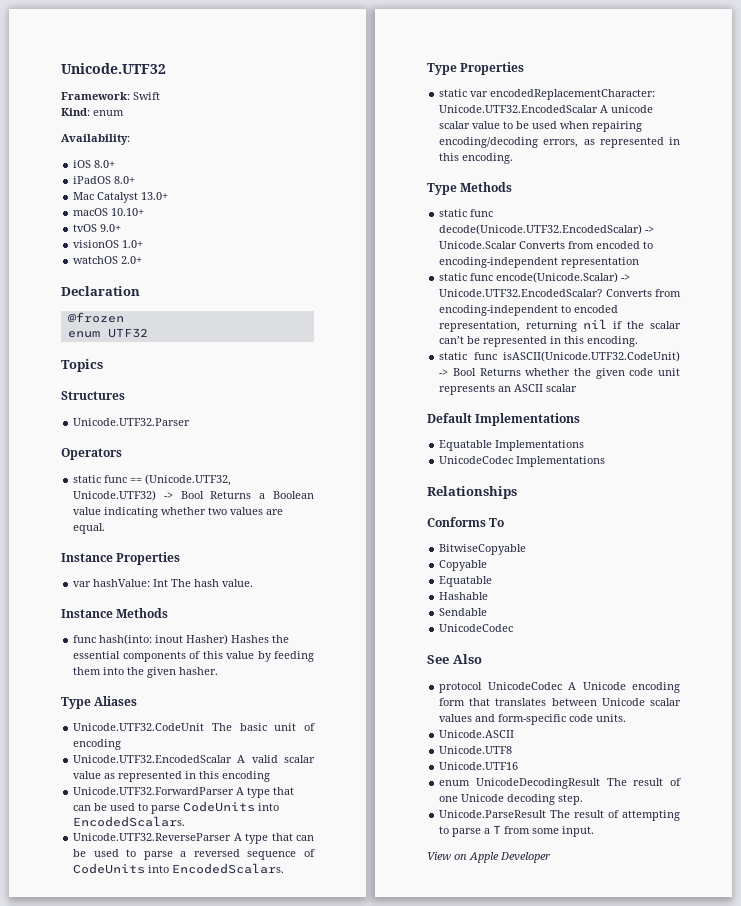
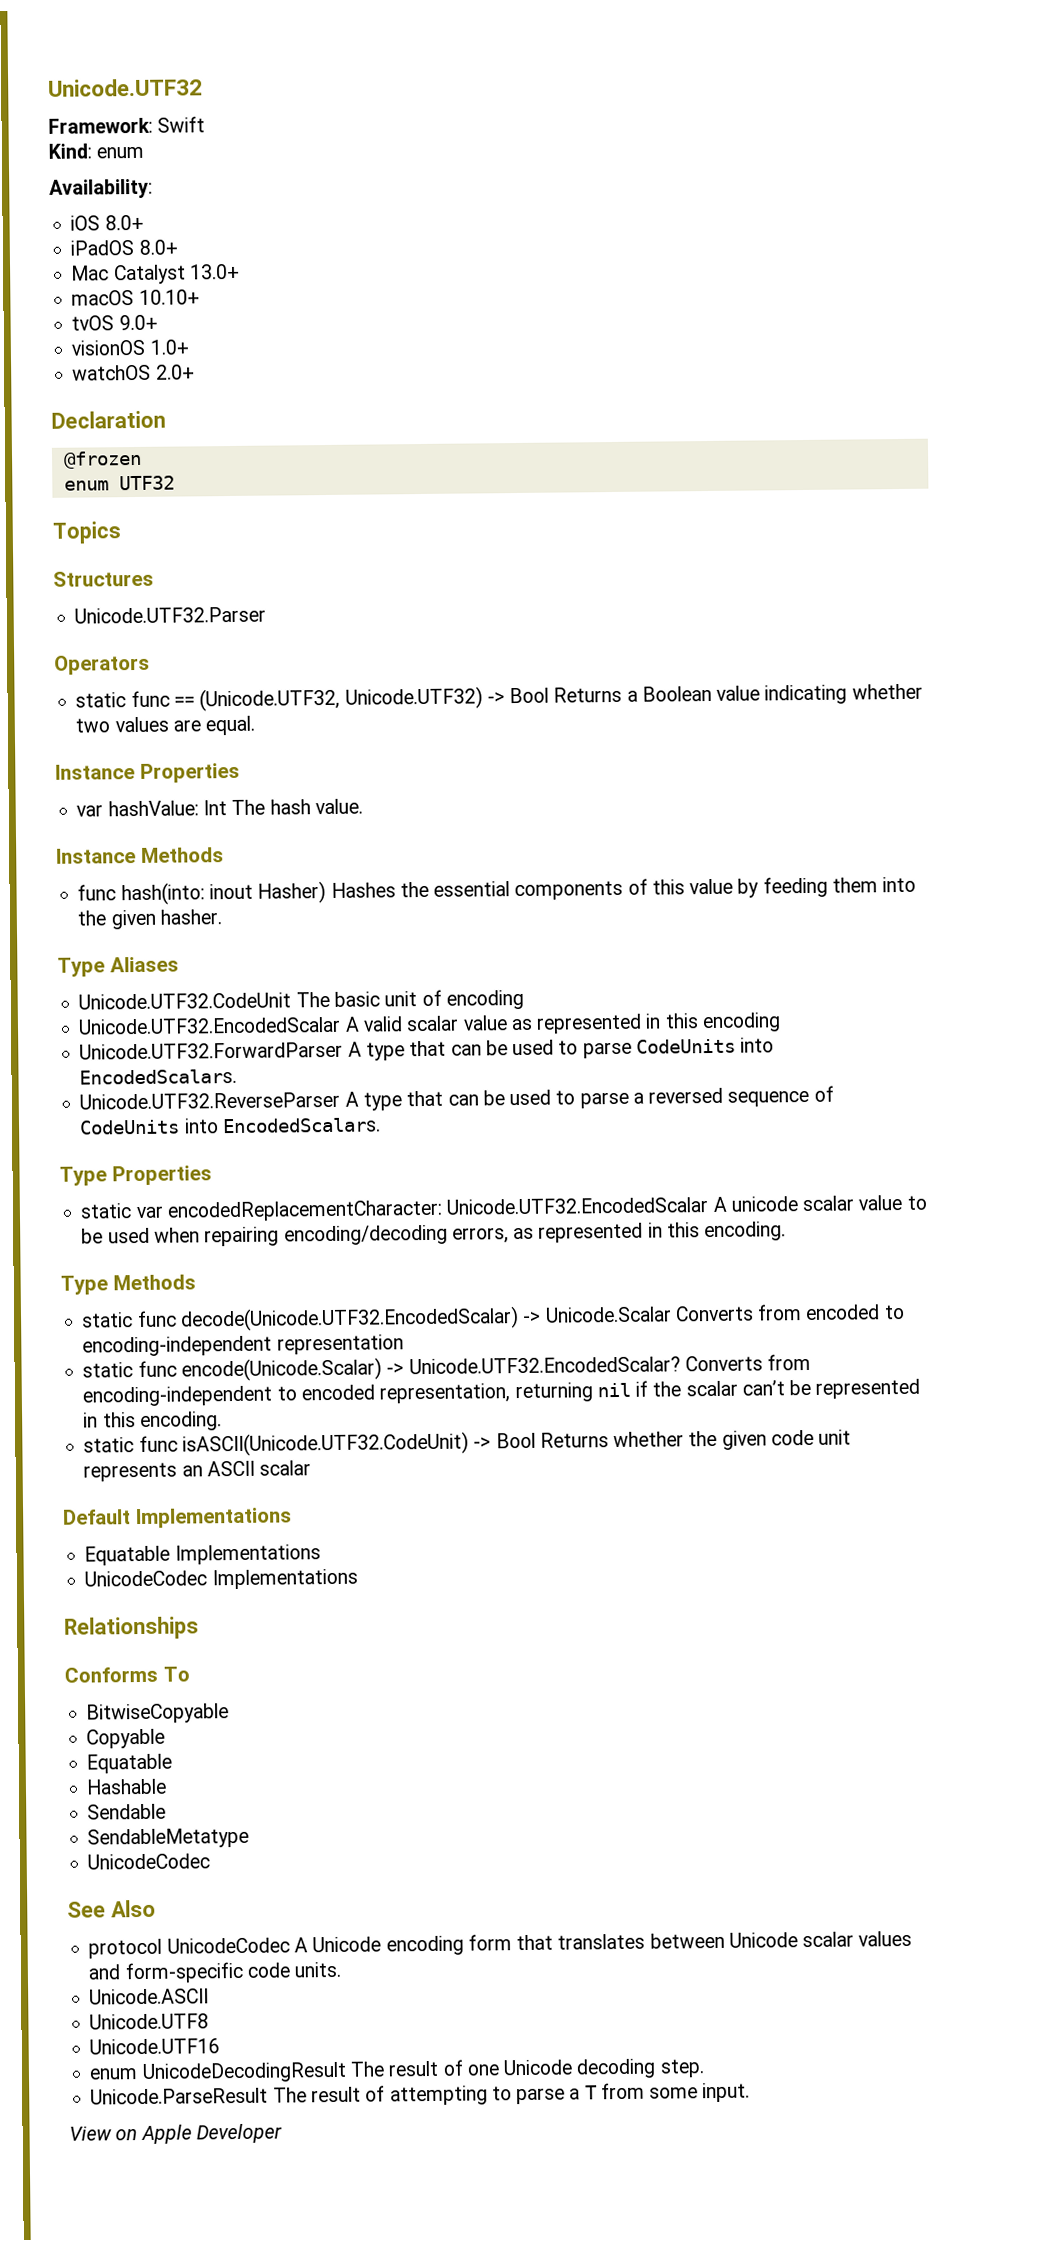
(488, 612) none -> [87,1827,250,1849] // SendableMetatype

